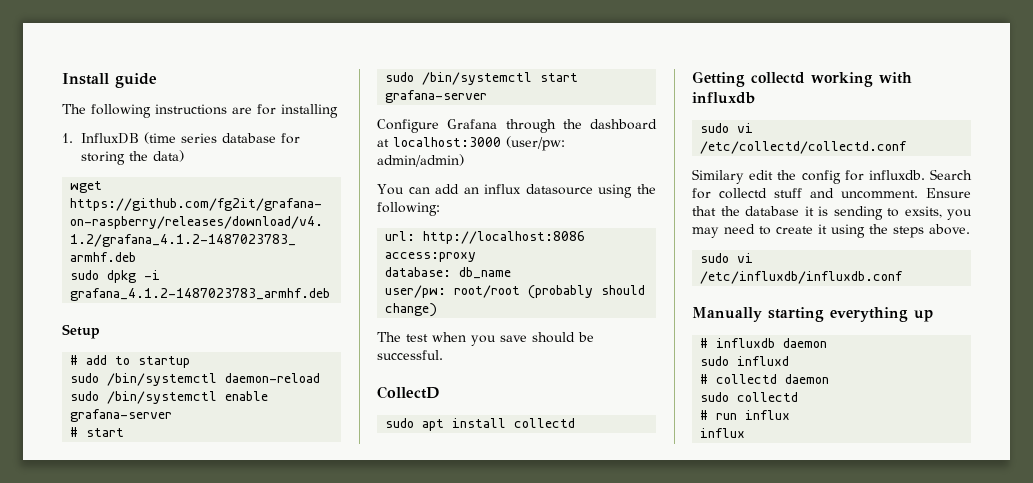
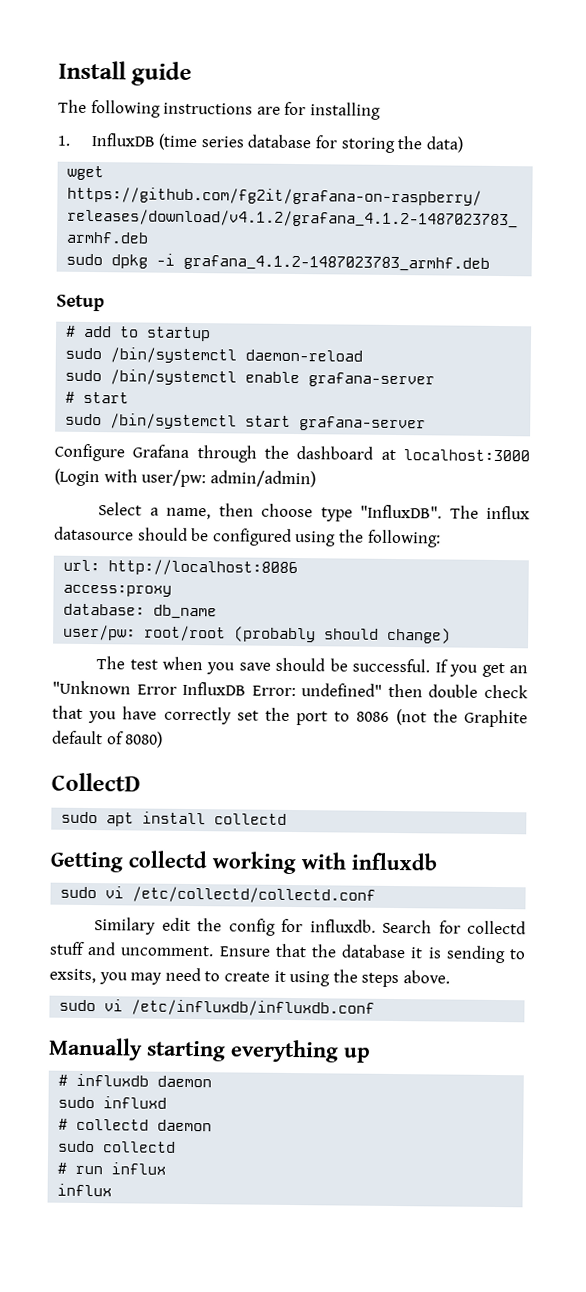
[506,136,565,151] [377,154,464,167] [377,184,593,195] (user/pw: admin/admin) // You can add an influx datasource -> [54,468,316,488] [98,502,530,522] [54,526,292,546] (Login with user/pw: admin/admin) // Select a name, then choose type "InfluxDB". The influx datasource should be configured
(443, 355) none -> [434,659,529,678] [52,680,528,699] [52,705,528,728] [52,730,164,748] If you get an "Unknown Error InfluxDB Error: undefined" then double check that you have correctly set the port to 8086 (not the Graphite default of 8080)

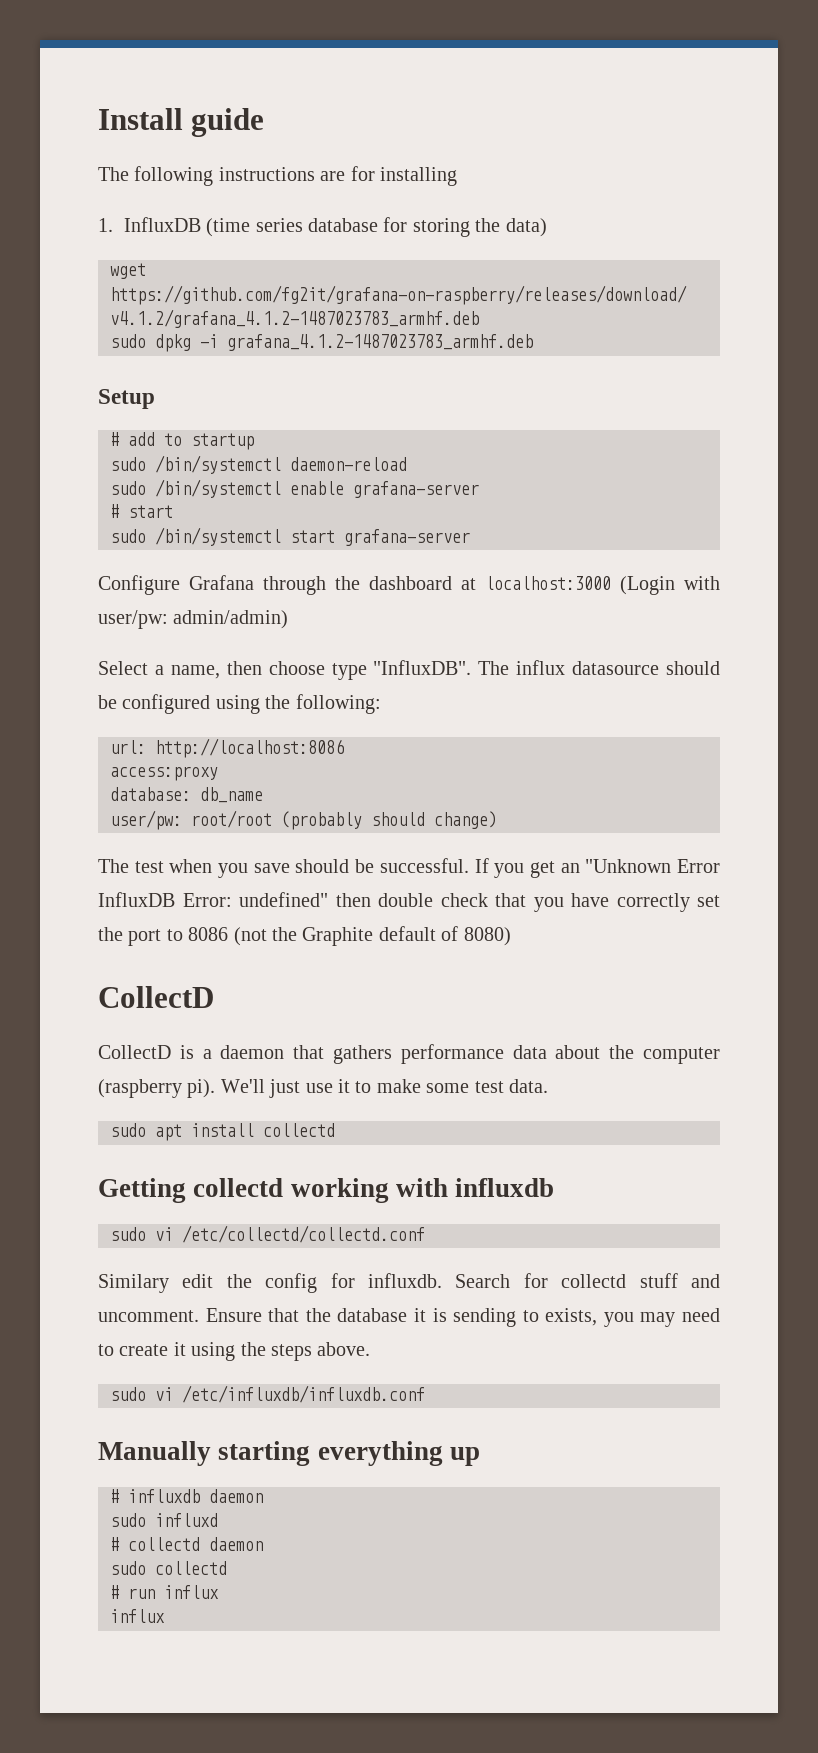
(141, 782) none -> [98,1044,720,1064] [98,1079,548,1098] // CollectD is a daemon that gathers performance data about the computer (raspberry pi). We'll just use it to make some test data.
[49,968,96,984] exsits, -> [545,1308,598,1326] exists,

